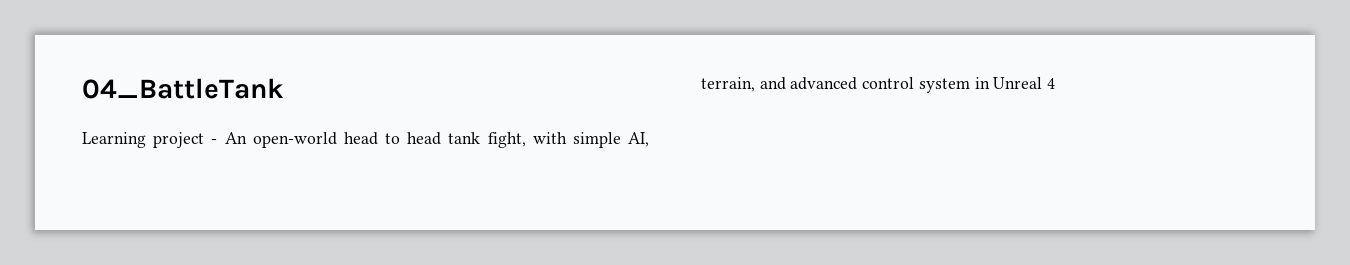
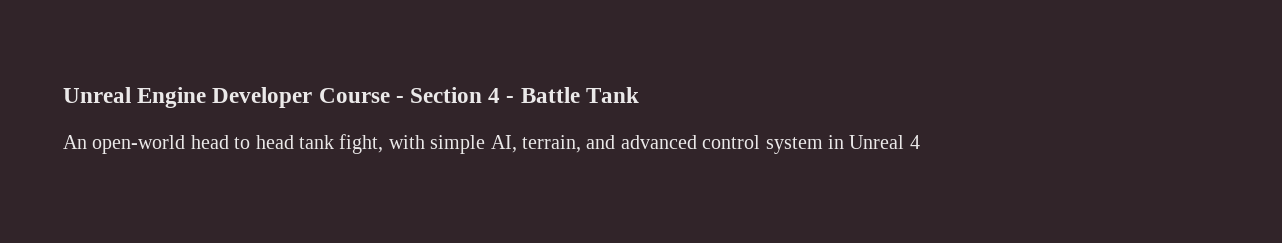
[82,78,284,99] [82,132,218,148] 04_BattleTank // Learning project - -> [63,87,639,108] Unreal Engine Developer Course - Section 4 - Battle Tank //

